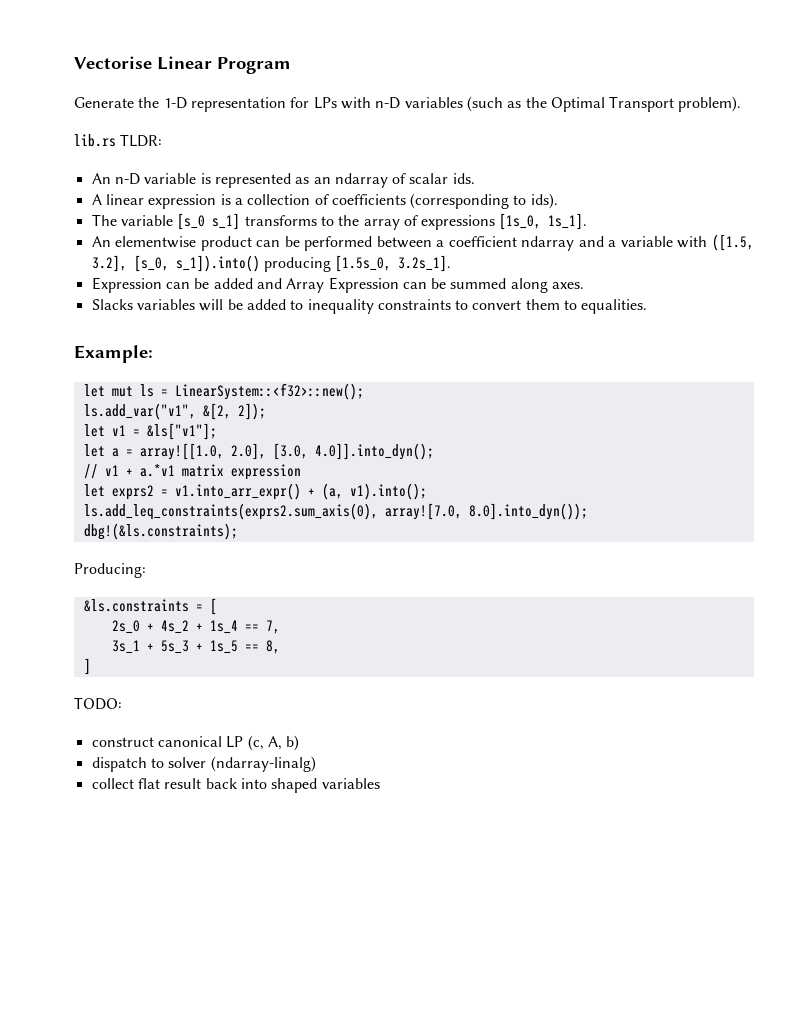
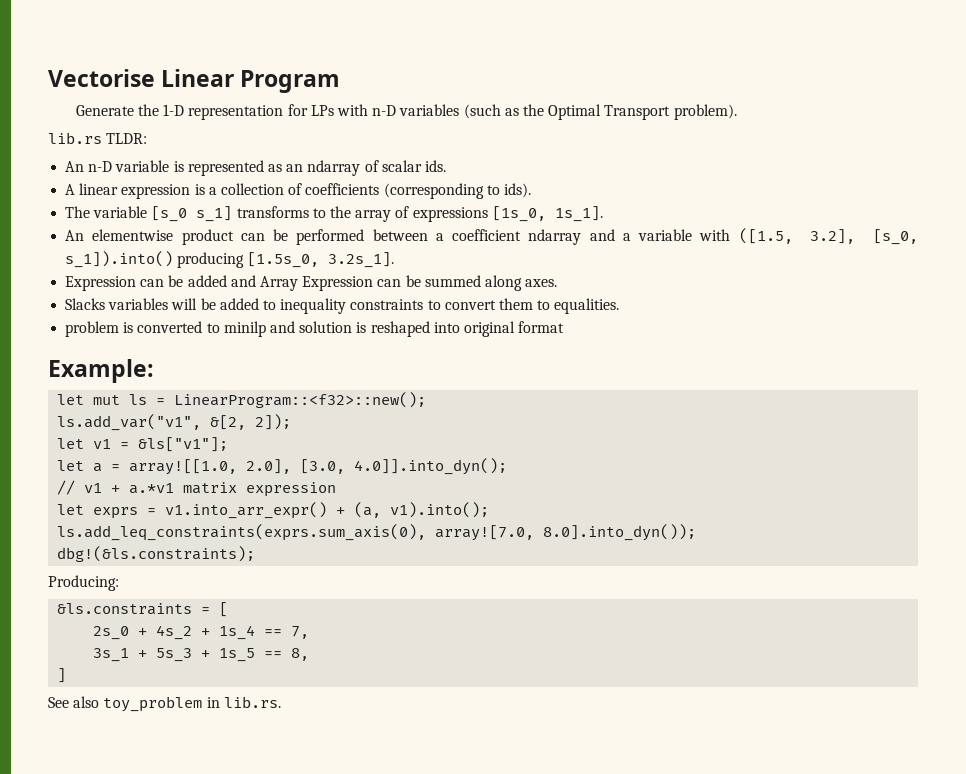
(648, 306) none -> [65,321,565,337] // problem is converted to minilp and solution is reshaped into original format
[174,383,364,400] LinearSystem::<f32>::new(); -> [174,392,427,408] LinearProgram::<f32>::new();
[111,485,154,500] exprs2 -> [93,507,139,519] exprs
[83,503,378,520] ls.add_leq_constraints(exprs2.sum_axis(0), -> [57,524,427,541] ls.add_leq_constraints(exprs.sum_axis(0),
[74,697,122,710] [91,735,300,751] [91,756,316,772] [91,778,380,793] TODO: // construct canonical LP (c, A, b) // dispatch to solver (ndarray-linalg) // collect flat result back into shaped variables -> [48,696,281,712] See also toy_problem in lib.rs.

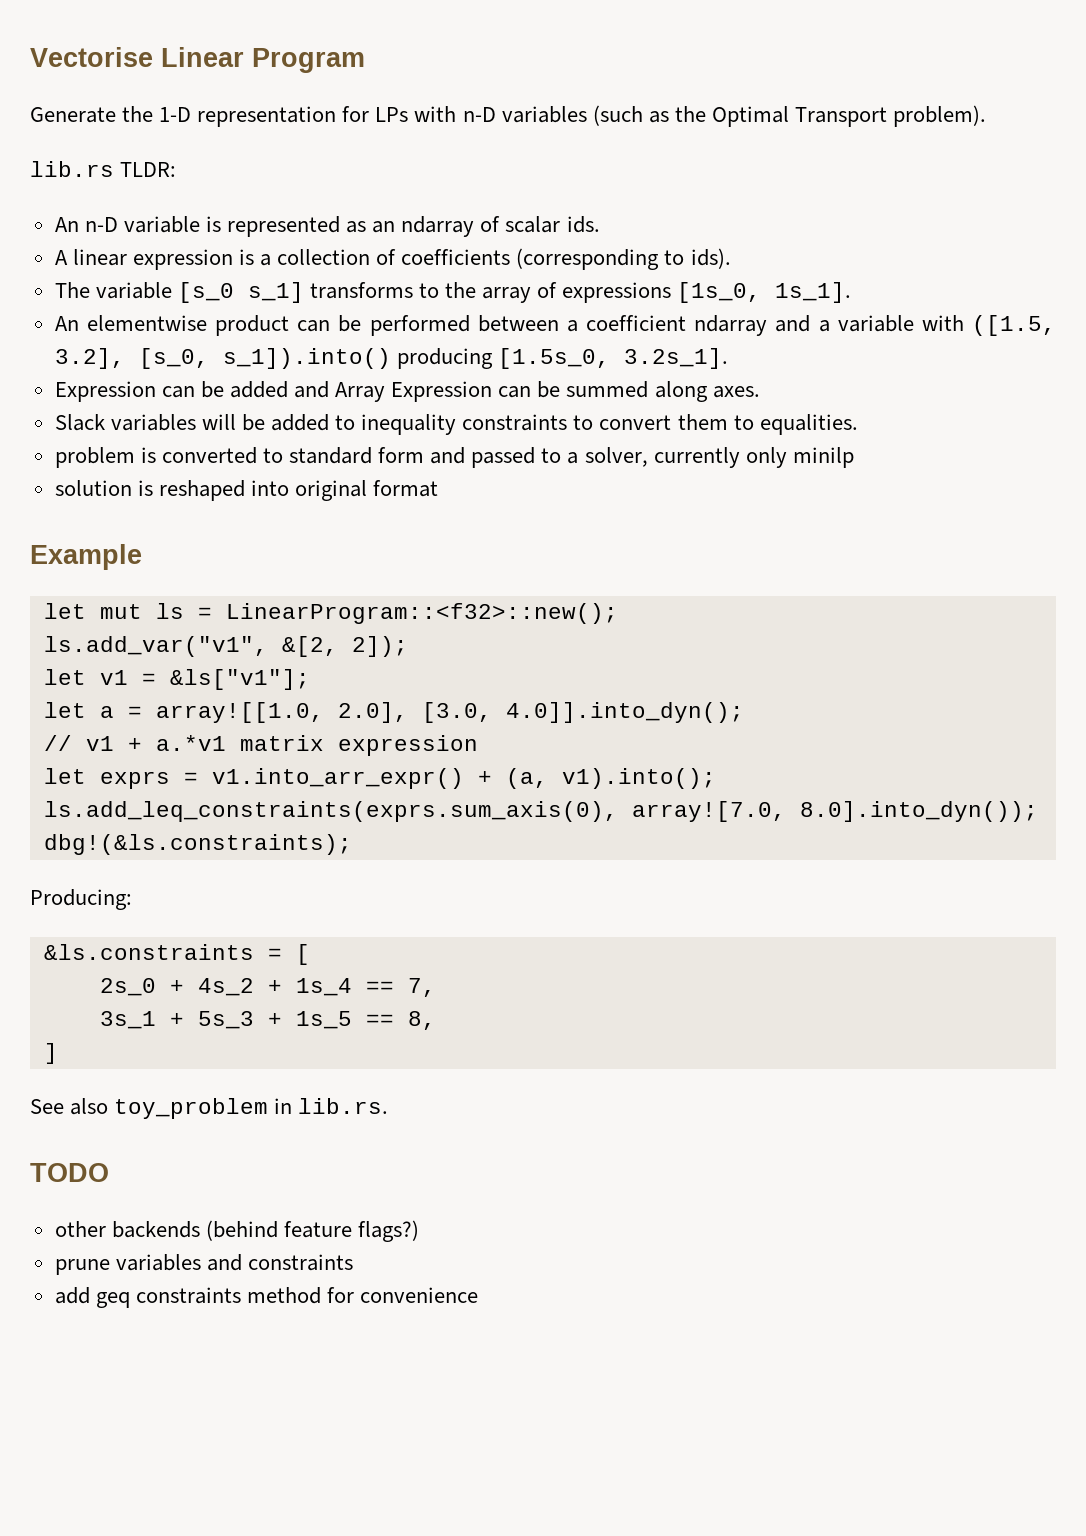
[65,298,106,310] Slacks -> [54,414,105,431] Slack
(220, 328) none -> [289,447,787,468] standard form and passed to a solver, currently only
[269,321,295,333] and -> (854, 457) //
[48,359,154,383] Example: -> [30,544,142,570] Example
(281, 702) none -> [30,1163,109,1182] [54,1220,420,1242] [54,1254,353,1275] [54,1287,479,1308] // TODO // other backends (behind feature flags?) // prune variables and constraints // add geq constraints method for convenience

